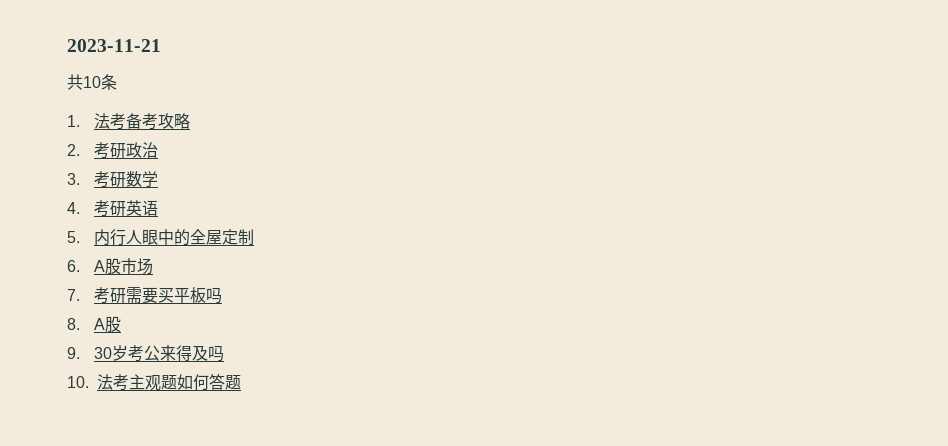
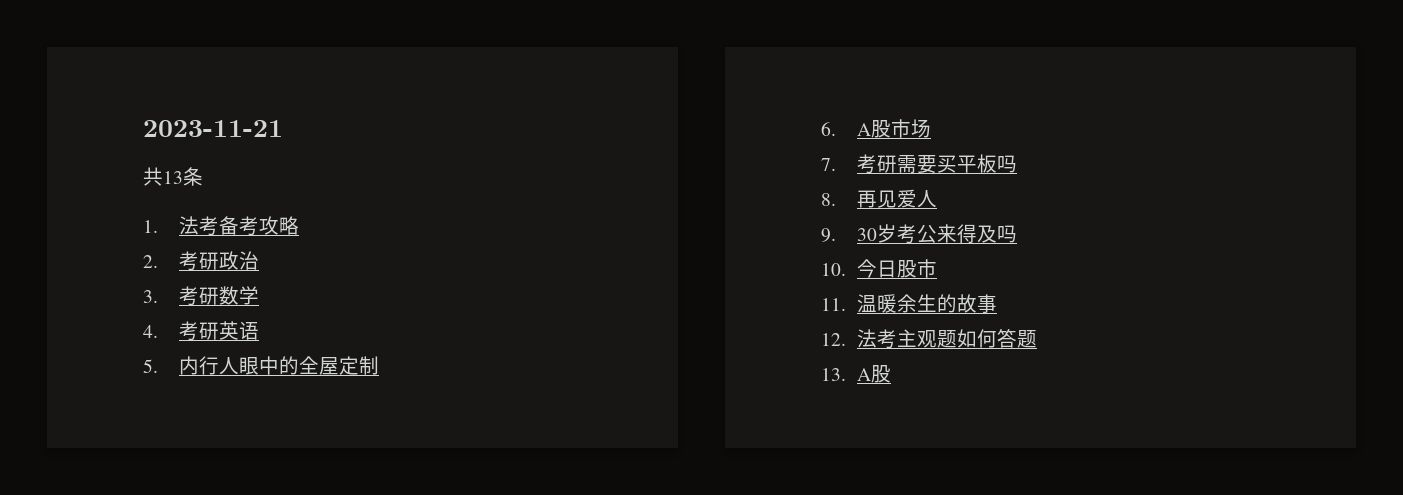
[83,76,101,88] 10 -> [163,171,183,184] 13
[94,316,122,333] A股 -> [857,189,938,208] 再见爱人
(89, 382) none -> [857,259,938,278] [821,294,998,313] [821,333,846,346] 今日股市 // 11.温暖余生的故事 // 12.
(241, 382) none -> [821,365,892,383] // 13. A股

